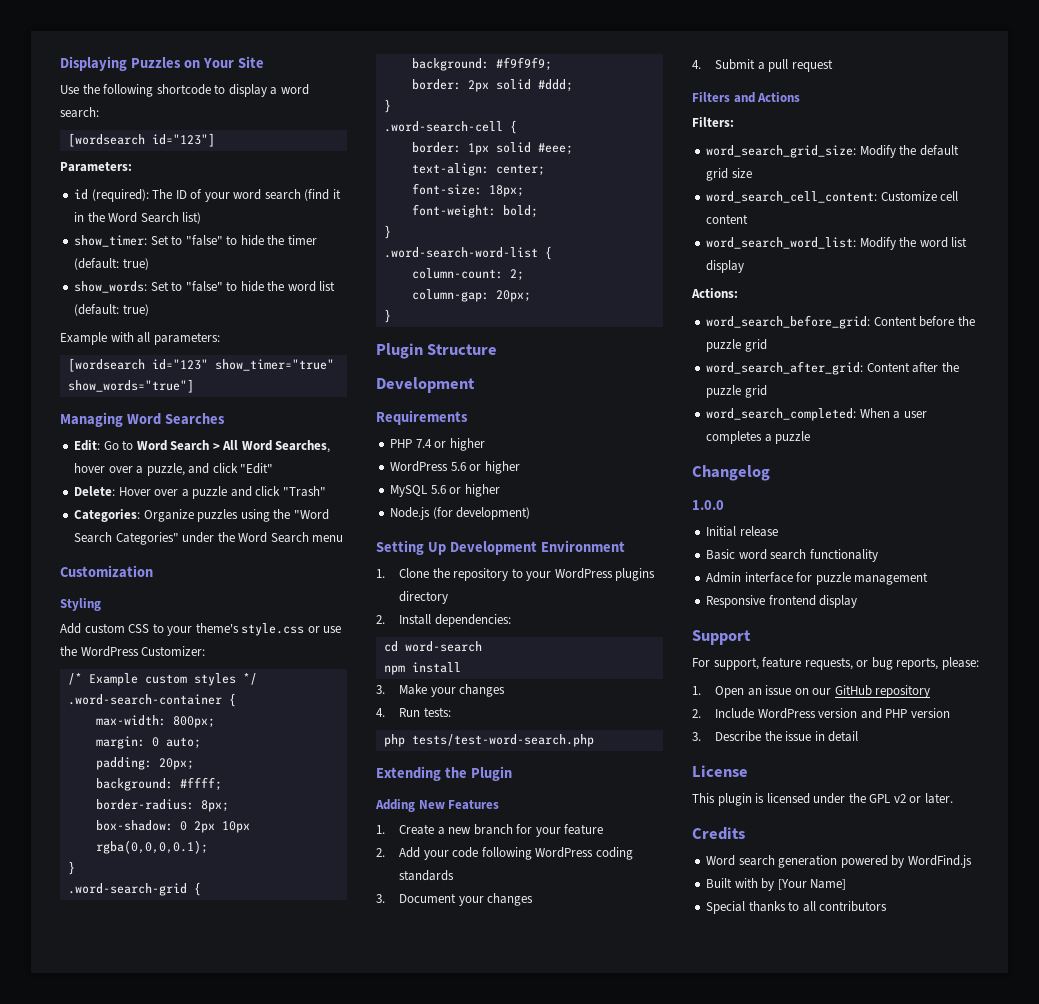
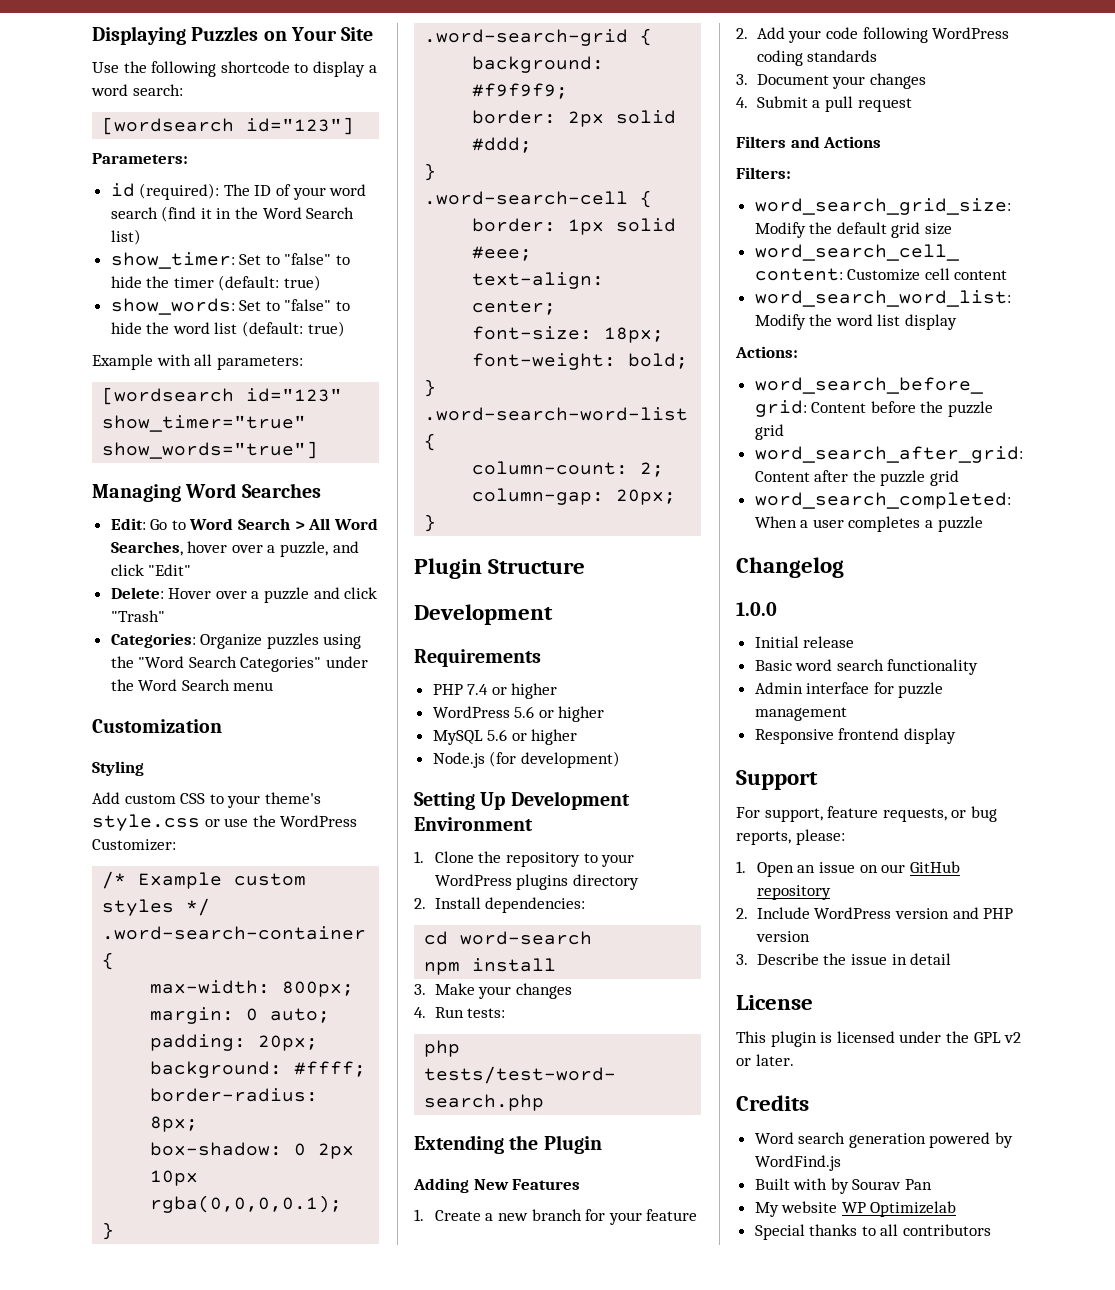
[777,879,847,890] [Your Name] -> [852,1179,933,1190] [754,1201,957,1217] Sourav Pan // My website WP Optimizelab

